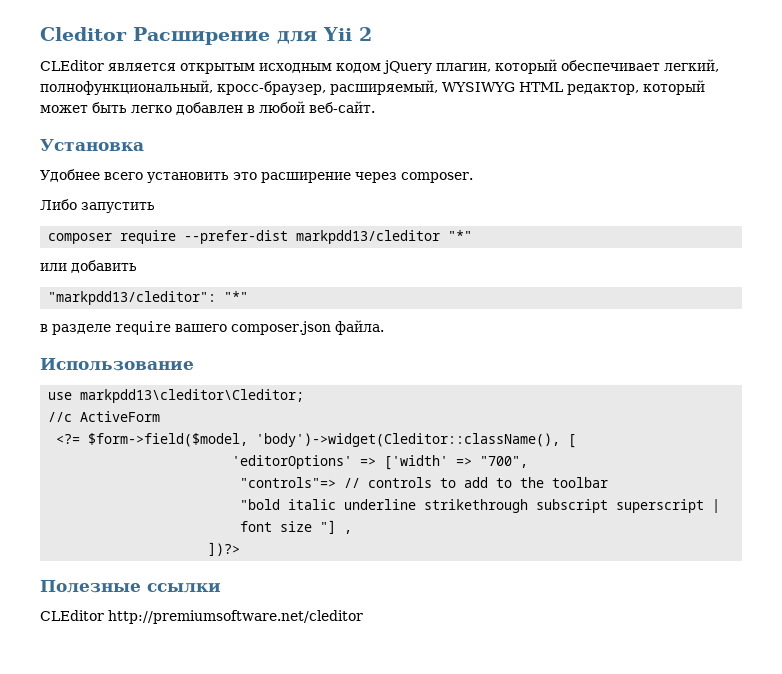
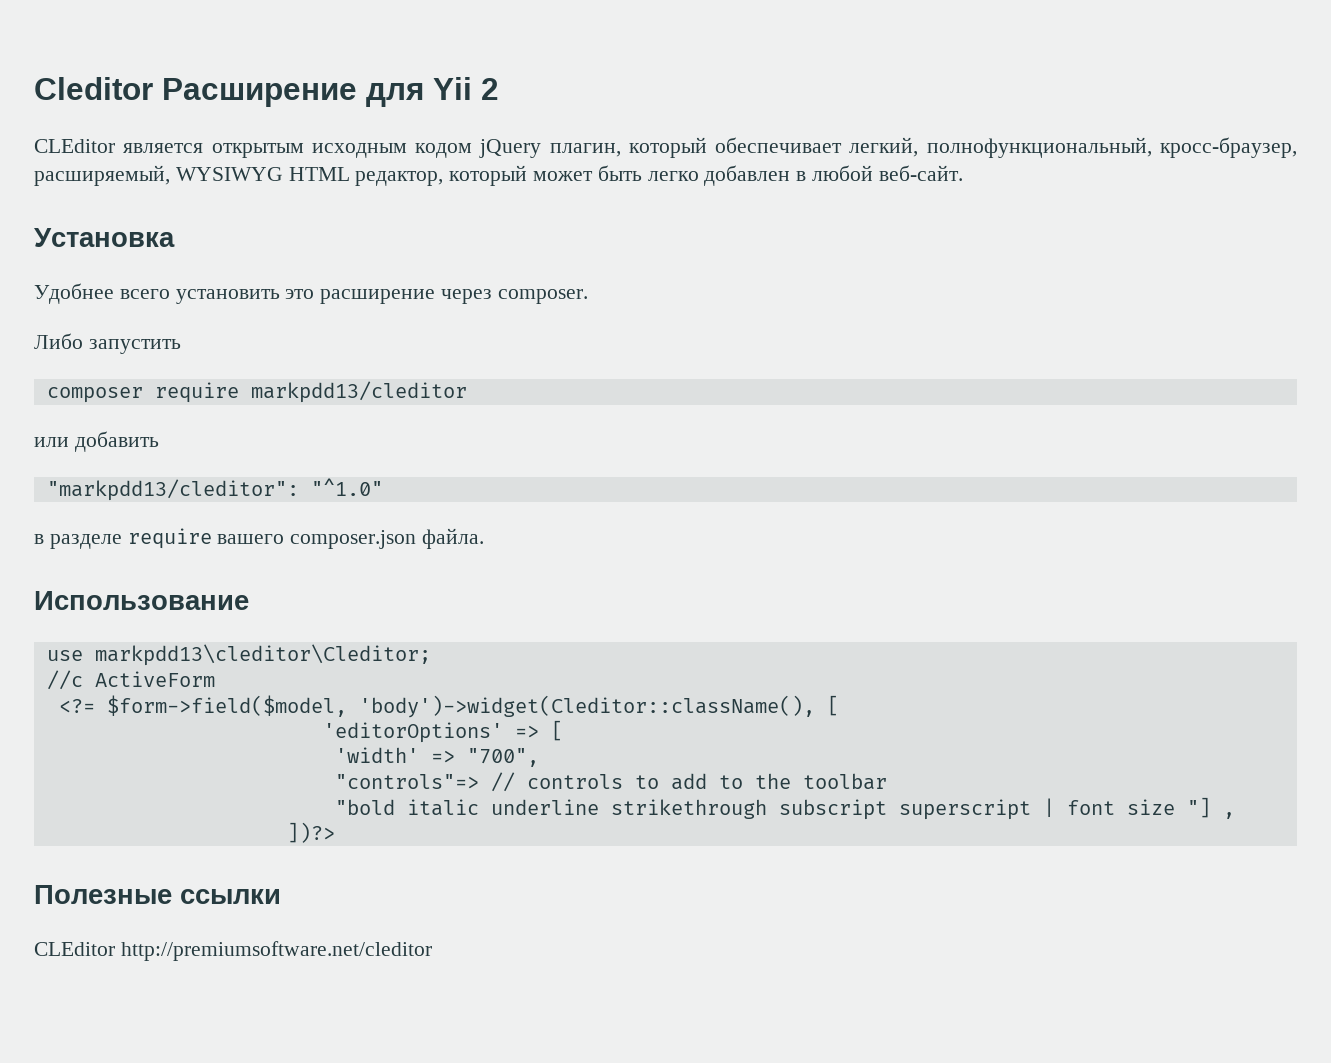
[184,230,289,244] --prefer-dist -> (239, 392) none
[448,230,473,241] "*" -> (467, 392) none
[224,291,249,302] "*" -> [310,478,383,496] "^1.0"
[384,455,449,470] ['width' -> [550,720,563,741] [334,747,419,763] [ // 'width'

